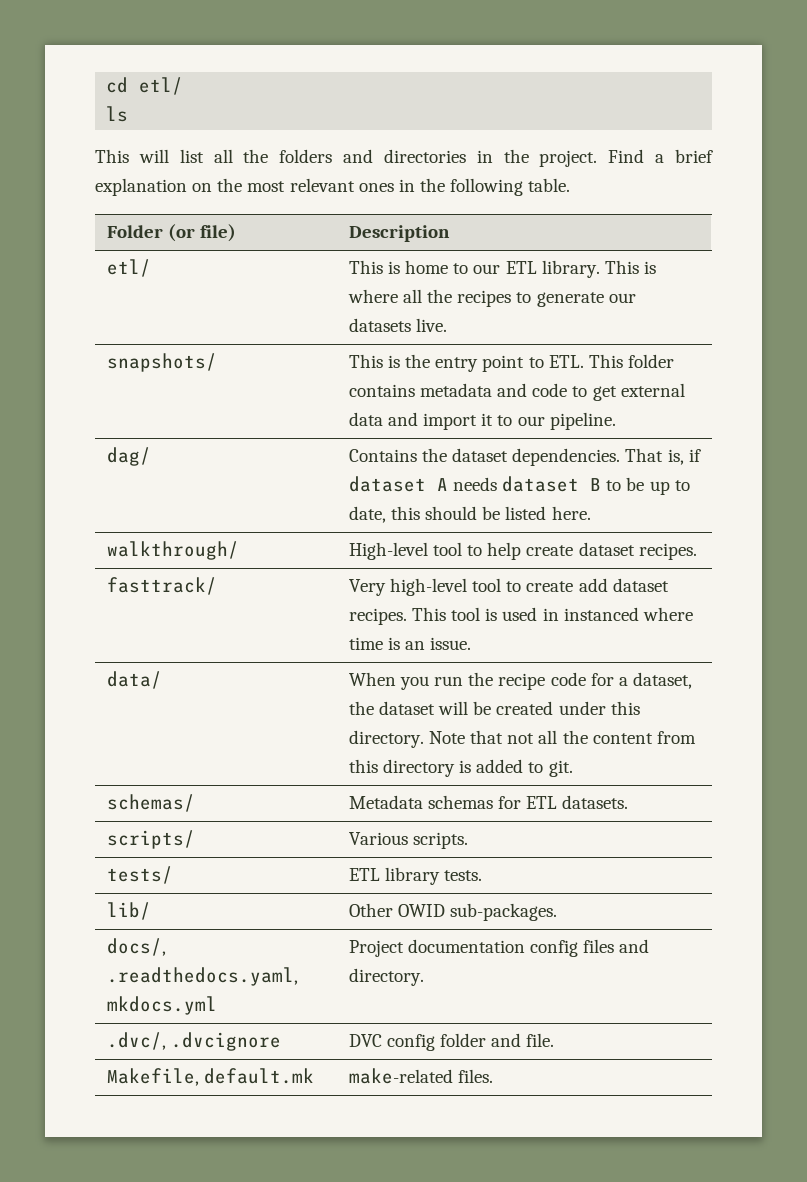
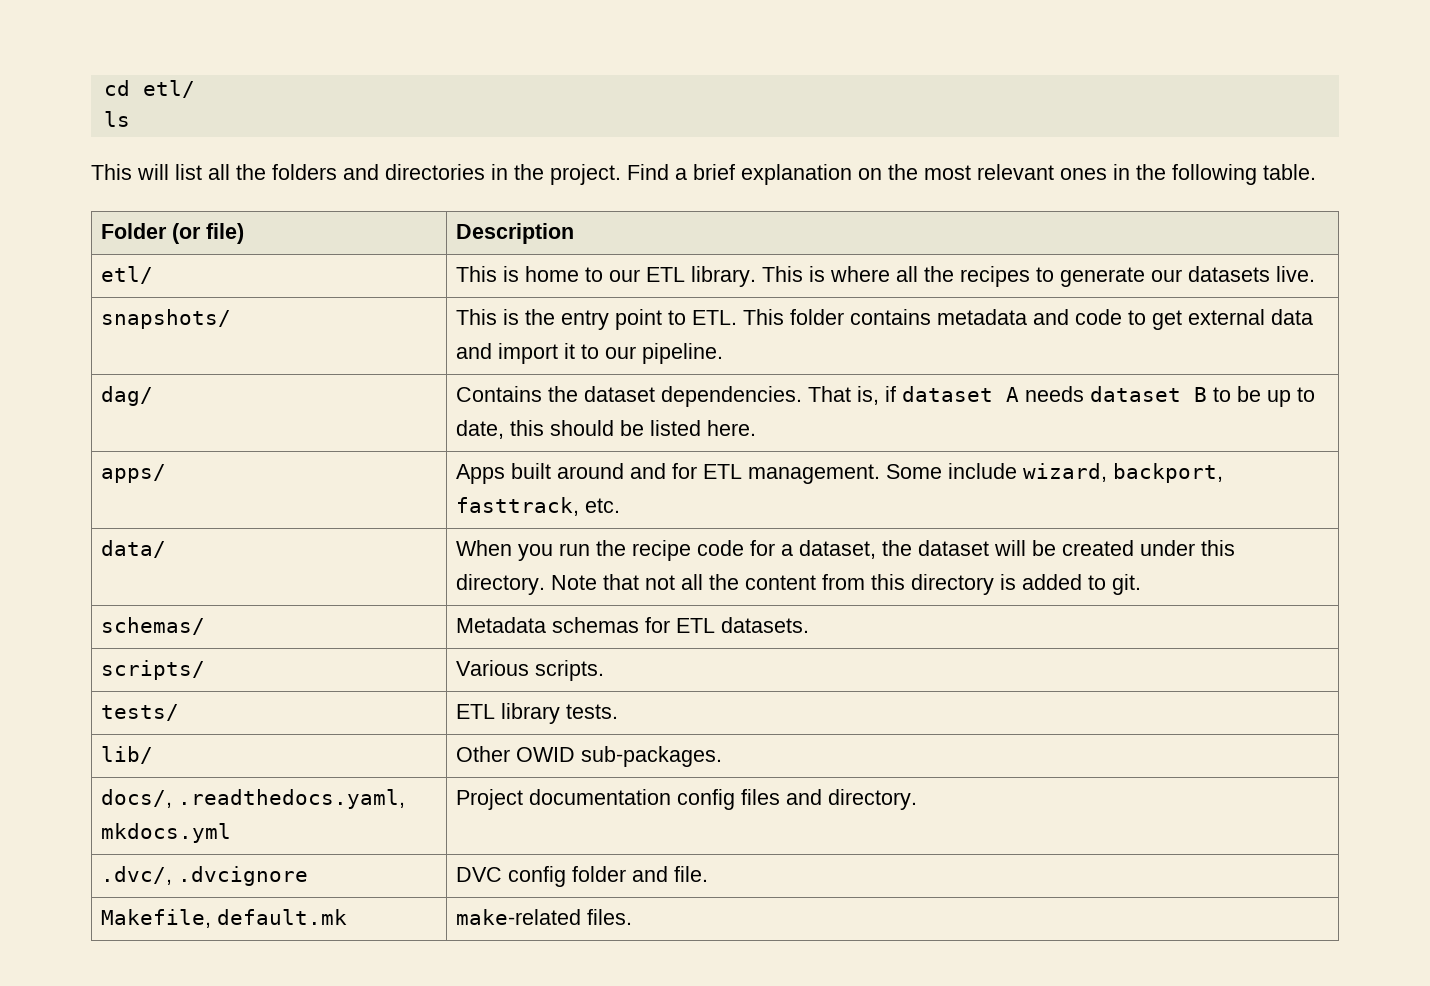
[106,541,239,560] [348,542,697,560] [106,577,217,595] [348,578,669,596] [348,607,693,625] [348,637,472,650] walkthrough/ | High-level tool to help create dataset recipes. // fasttrack/ | Very high-level tool to create add dataset recipes. This tool is used in instanced where time is an issue. -> [100,464,166,483] [455,463,1223,484] [455,497,620,516] apps/ | Apps built around and for ETL management. Some include wizard, backport, fasttrack, etc.

